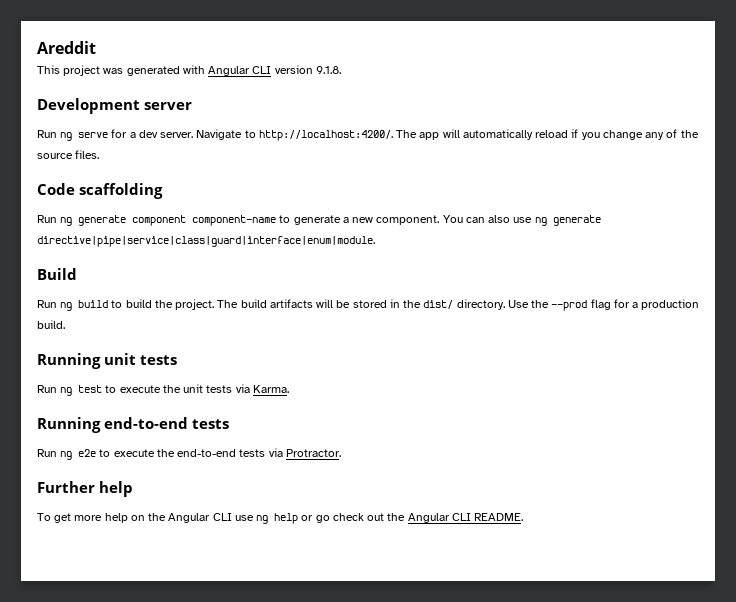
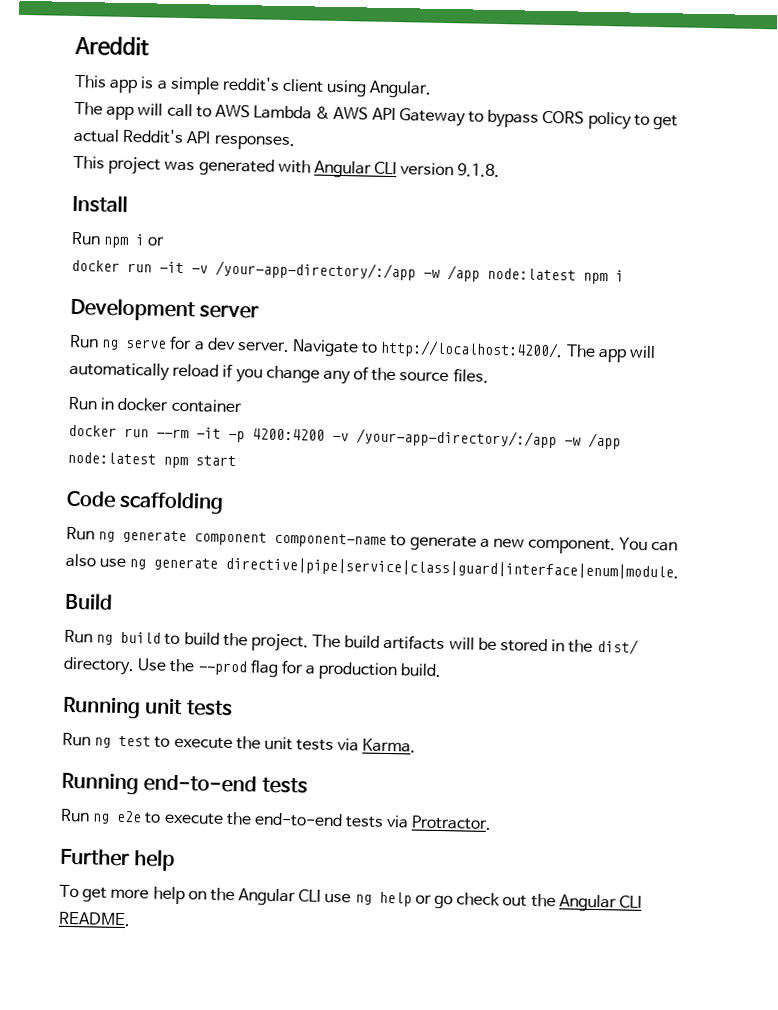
(96, 47) none -> [74,74,433,99] [74,101,678,131] [73,128,295,151] // This app is a simple reddit's client using Angular. // The app will call to AWS Lambda & AWS API Gateway to bypass CORS policy to get actual Reddit's API responses.
(341, 70) none -> [72,194,128,213] [71,231,166,249] [71,259,624,285] // Install // Run npm i or // docker run -it -v /your-app-directory/:/app -w /app node:latest npm i
(100, 154) none -> [68,396,242,414] [68,424,621,450] [67,451,236,469] // Run in docker container // docker run --rm -it -p 4200:4200 -v /your-app-directory/:/app -w /app node:latest npm start

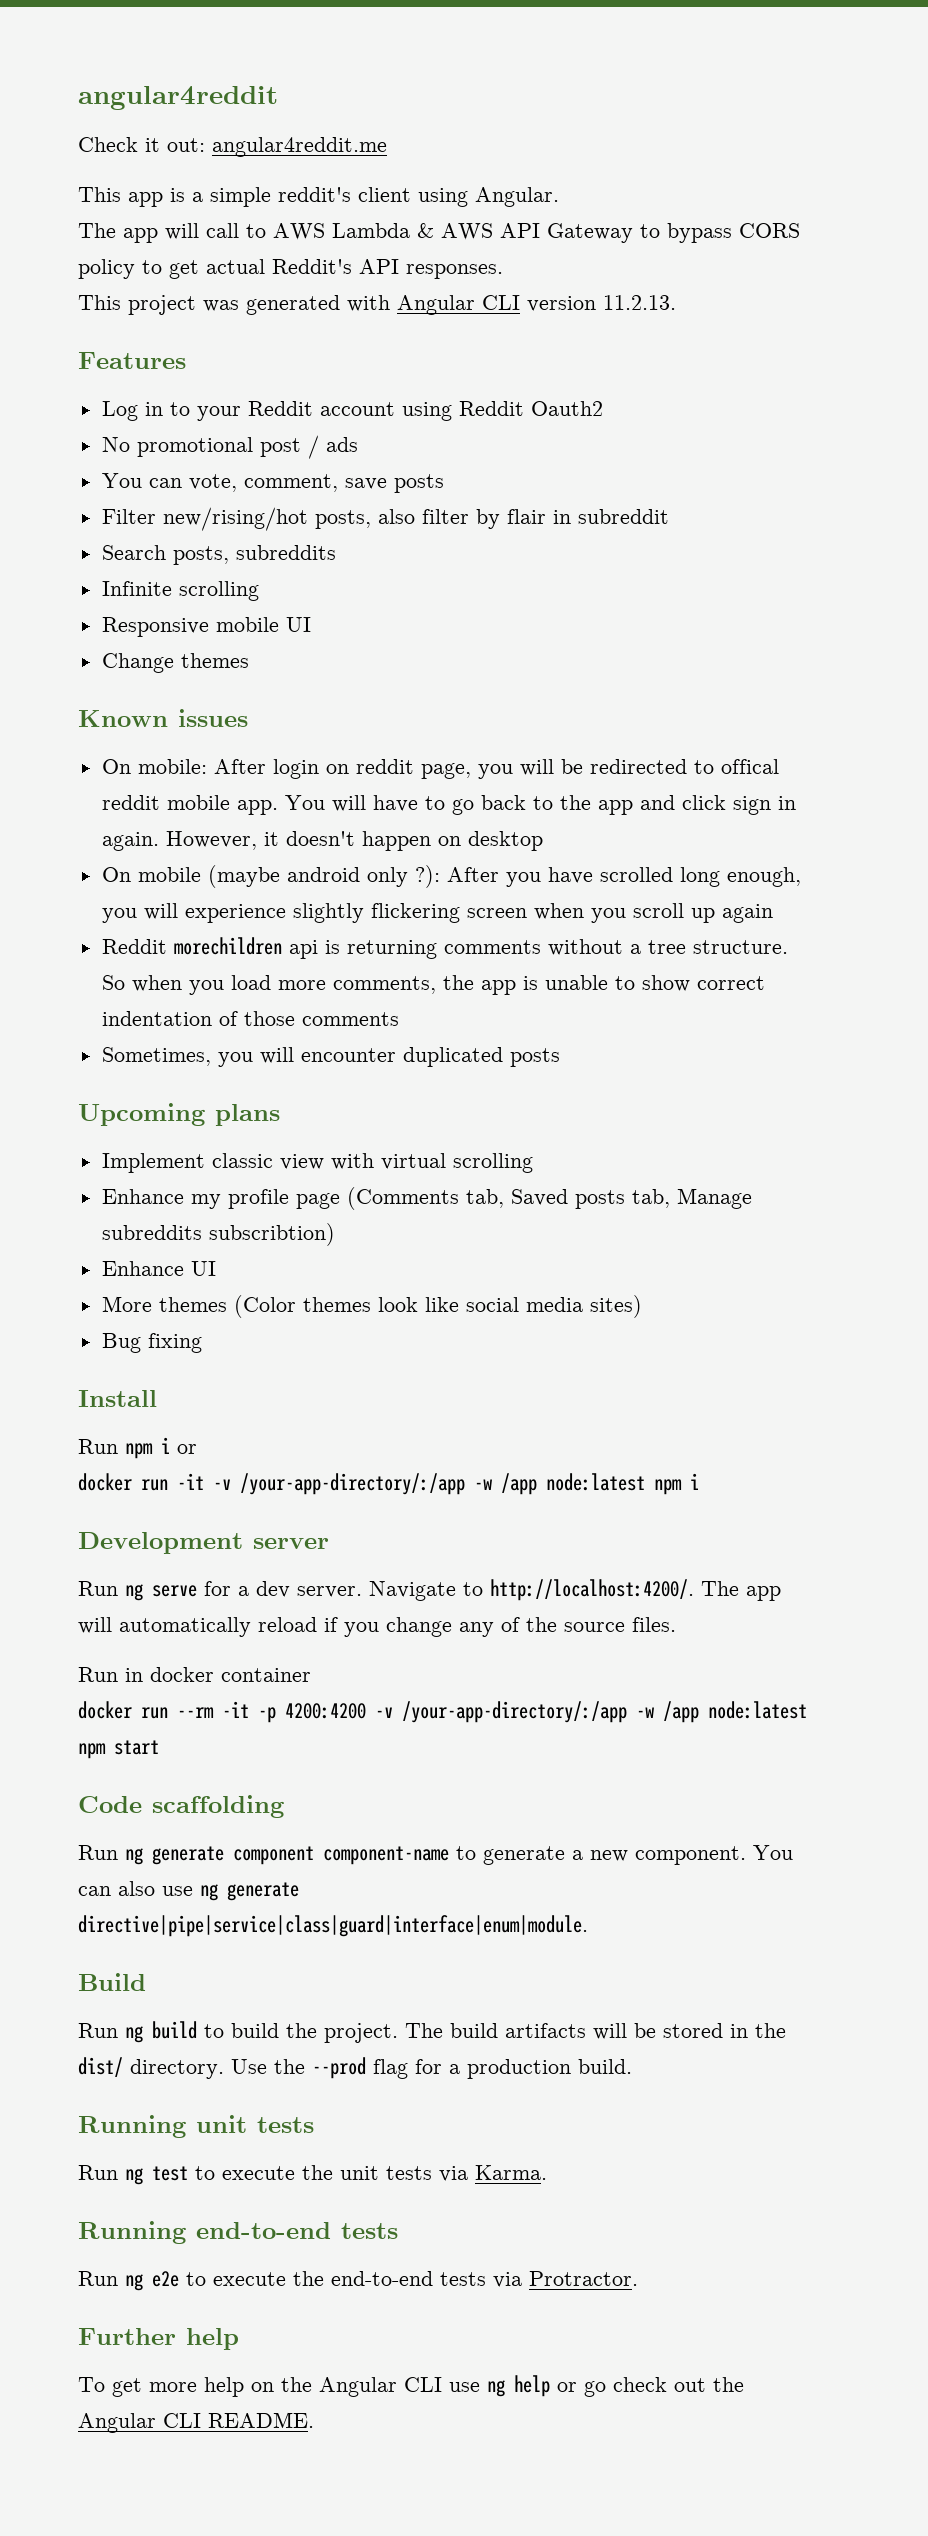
[74,35,149,57] Areddit -> [78,86,278,110] [78,137,387,157] angular4reddit // Check it out: angular4reddit.me
[457,163,501,178] 9.1.8. -> [603,295,676,310] [78,352,186,369] [101,401,603,421] [101,435,358,459] [101,473,444,493] [101,507,669,531] [101,545,336,565] [101,581,259,601] [101,617,311,637] [101,653,249,673] [78,709,248,727] [101,759,779,779] [101,795,796,815] [101,831,543,851] [101,865,801,888] [101,903,773,923] [101,937,788,959] [101,975,765,995] [101,1011,399,1026] [101,1047,560,1067] [78,1103,280,1126] [101,1153,533,1173] [101,1187,752,1210] [101,1223,335,1246] [101,1261,216,1276] [101,1295,642,1318] [101,1333,202,1353] 11.2.13. // Features // Log in to your Reddit account using Reddit Oauth2 // No promotional post / ads // You can vote, comment, save posts // Filter new/rising/hot posts, also filter by flair in subreddit // Search posts, subreddits // Infinite scrolling // Responsive mobile UI // Change themes // Known issues // On mobile: After login on reddit page, you will be redirected to offical reddit mobile app. You will have to go back to the app and click sign in again. However, it doesn't happen on desktop // On mobile (maybe android only ?): After you have scrolled long enough, you will experience slightly flickering screen when you scroll up again // Reddit morechildren api is returning comments without a tree structure. So when you load more comments, the app is unable to show correct indentation of those comments // Sometimes, you will encounter duplicated posts // Upcoming plans // Implement classic view with virtual scrolling // Enhance my profile page (Comments tab, Saved posts tab, Manage subreddits subscribtion) // Enhance UI // More themes (Color themes look like social media sites) // Bug fixing

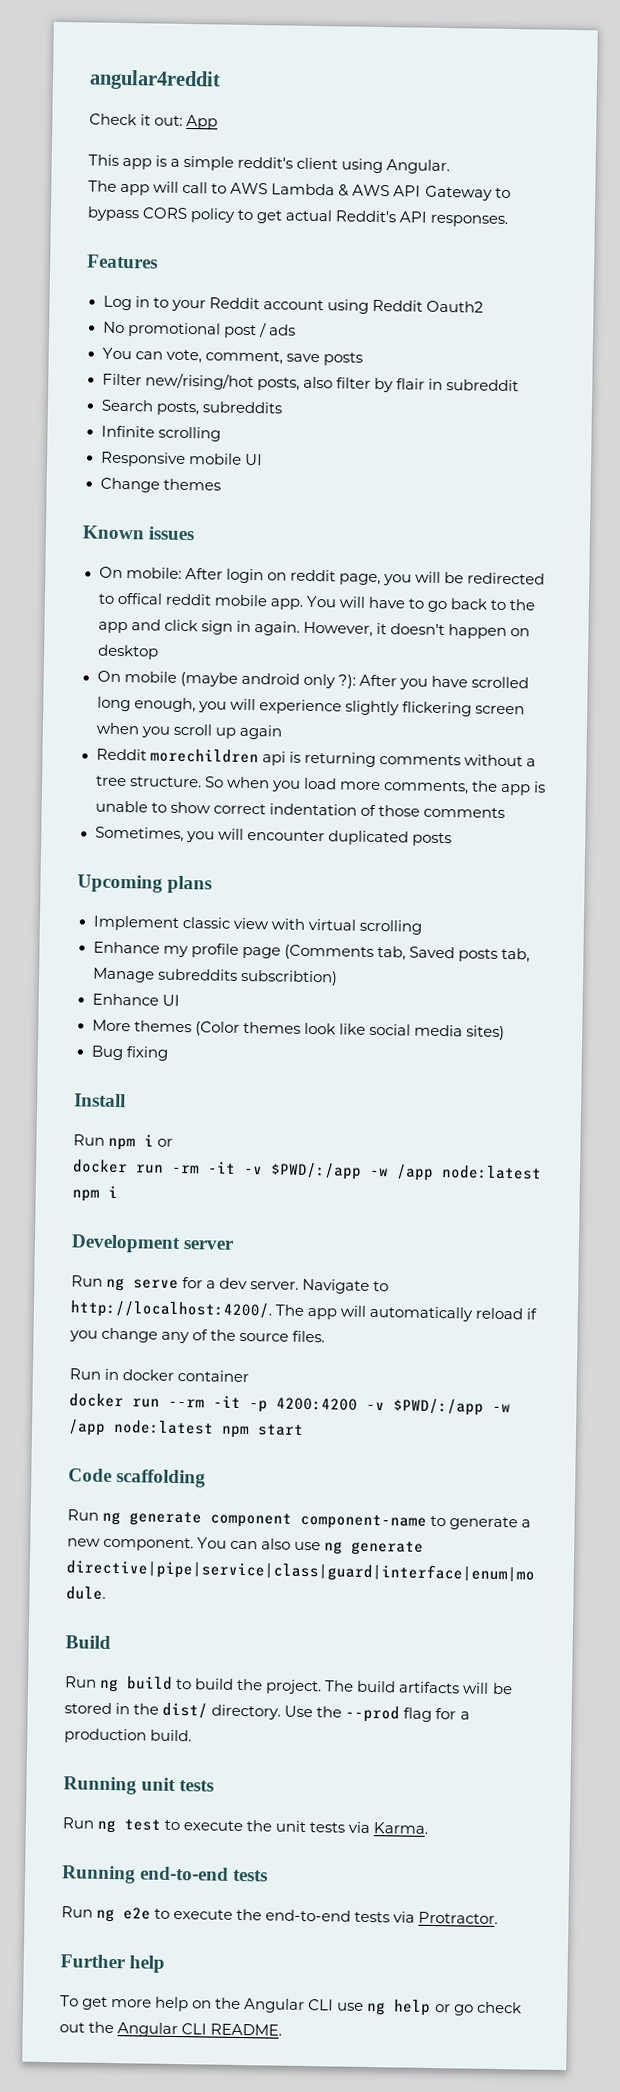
[212,137,387,157] angular4reddit.me -> [186,114,219,130] App
[78,295,676,315] // This project was generated with Angular CLI version 11.2.13. -> (509, 220) none
(168, 1485) none -> [172,1164,200,1174] -rm
[240,1473,465,1495] /your-app-directory/:/app -> [270,1162,362,1180] $PWD/:/app
[402,1701,627,1723] /your-app-directory/:/app -> [393,1398,484,1416] $PWD/:/app

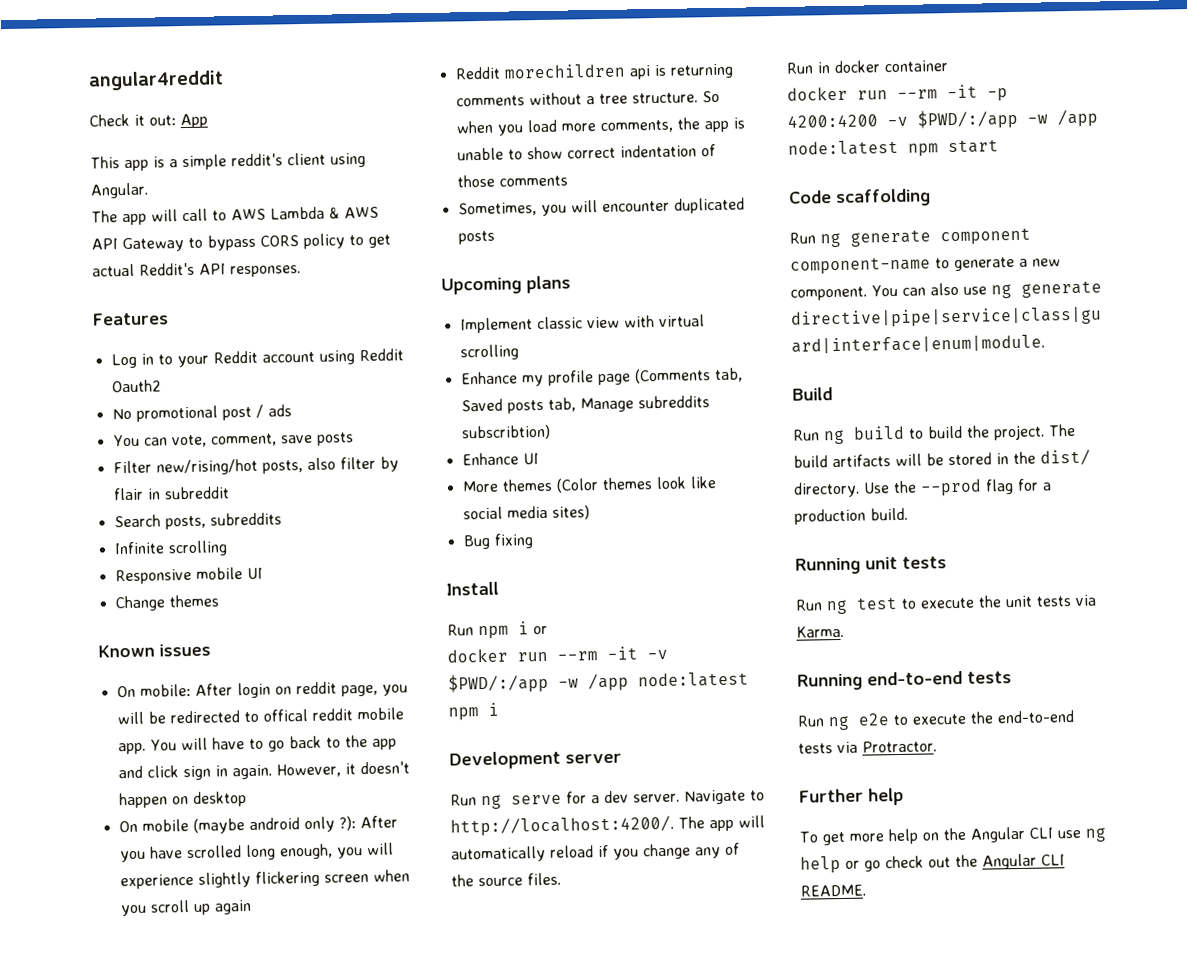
[172,1164,200,1174] -rm -> [557,651,598,661] --rm

